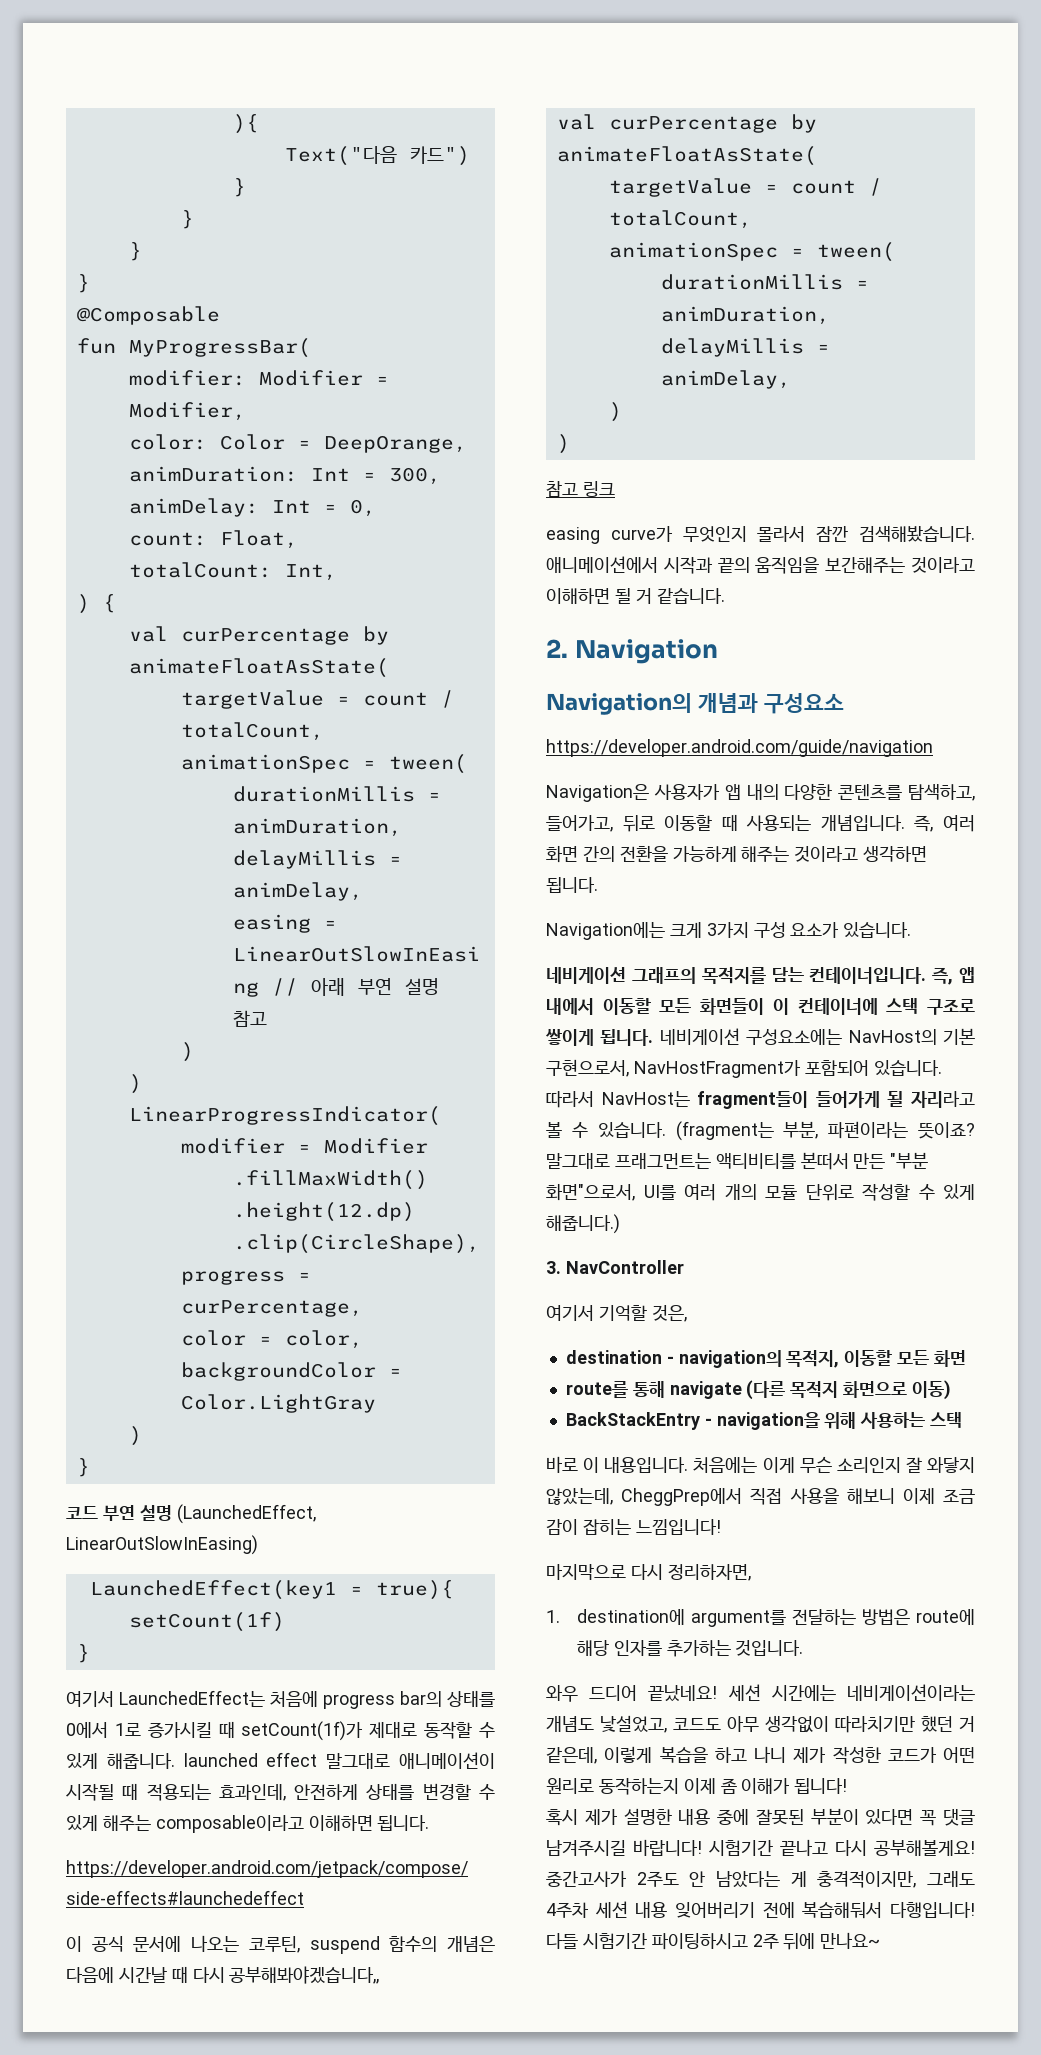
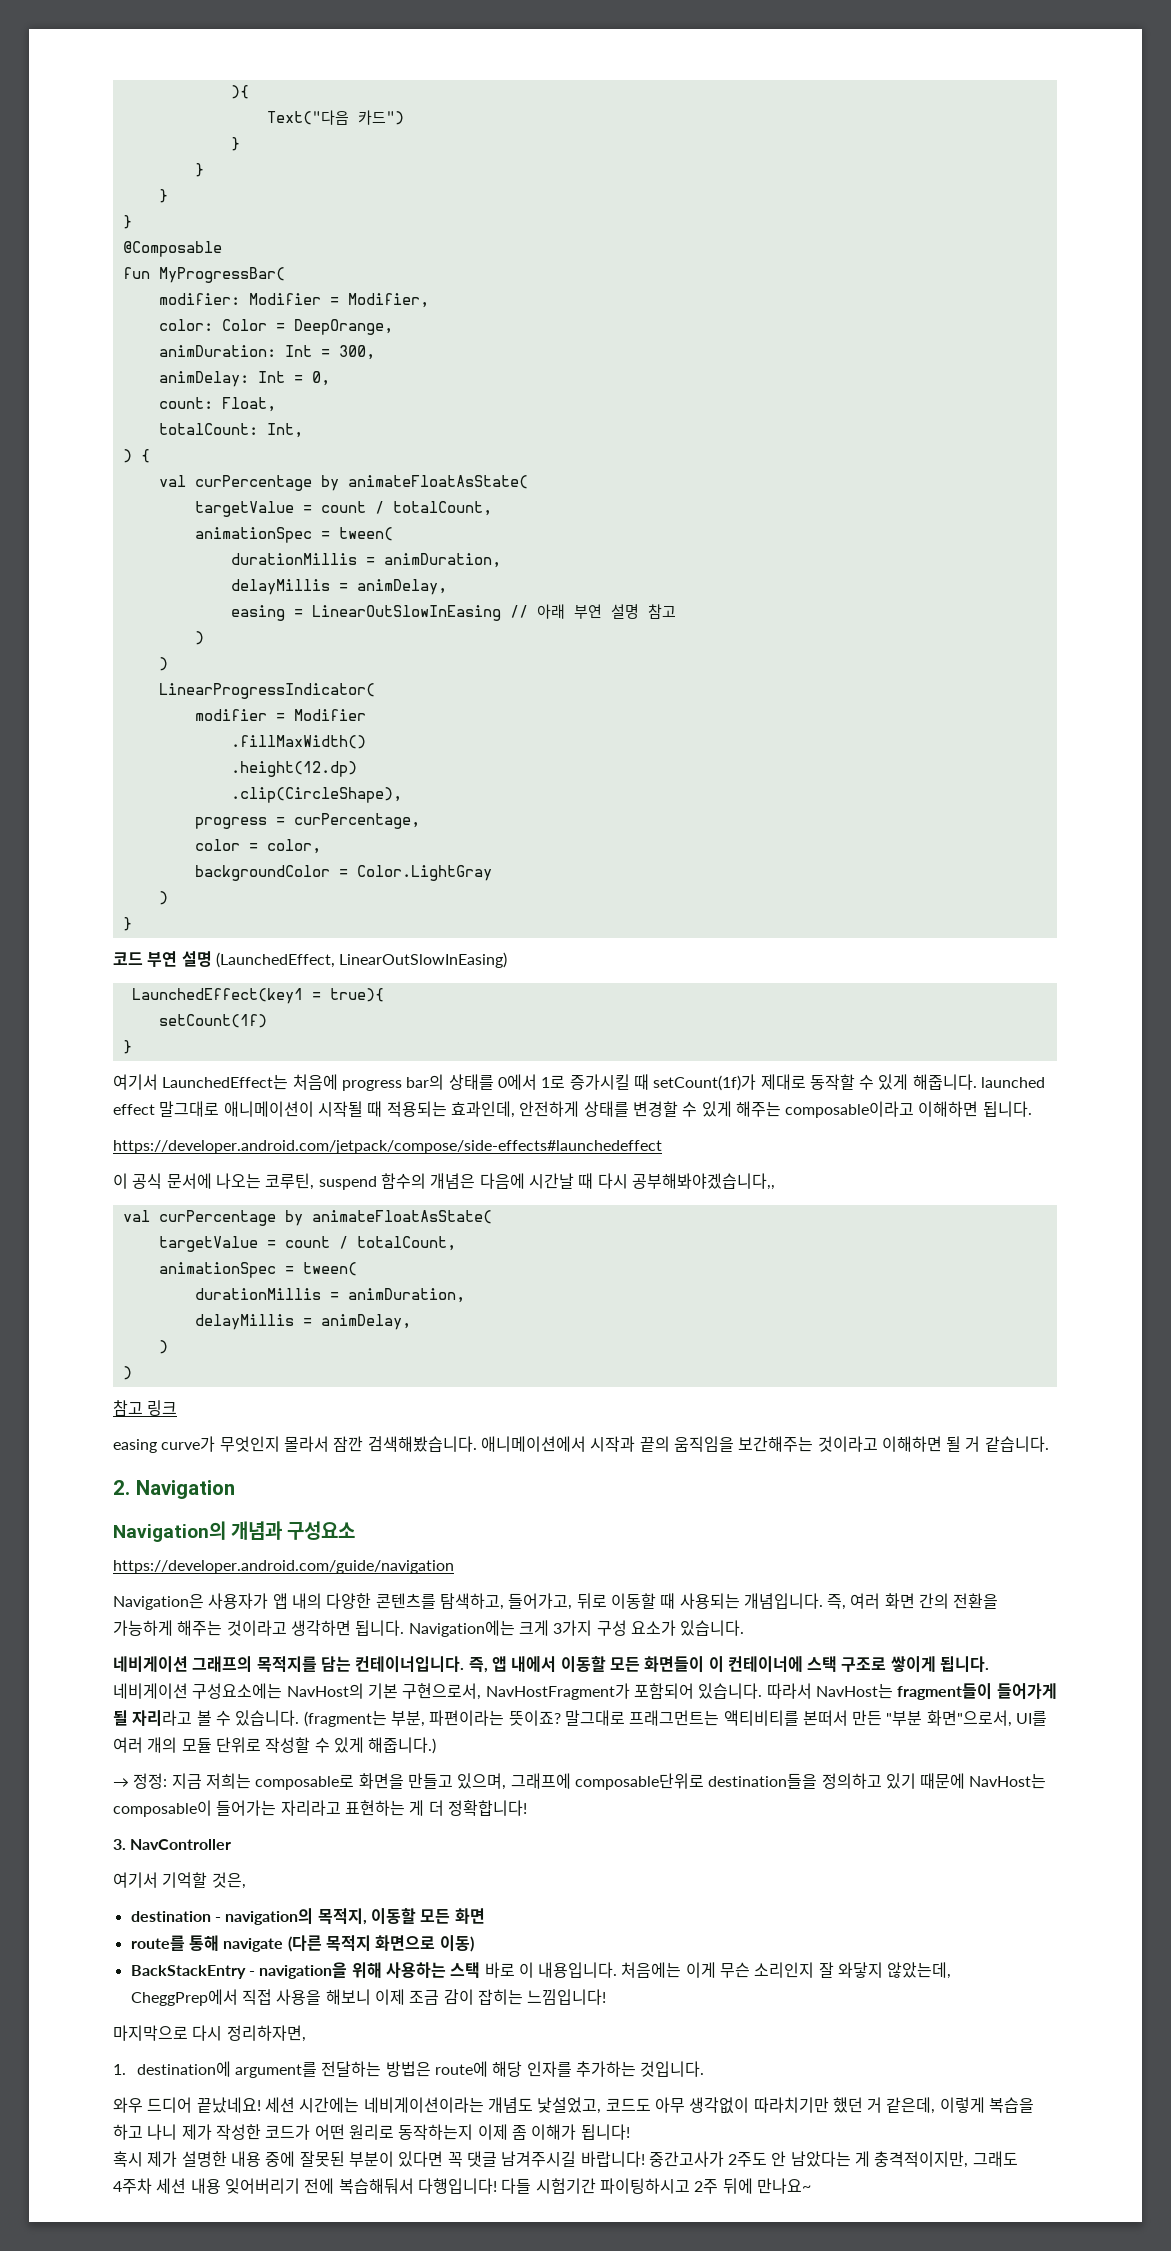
(598, 885) // -> (405, 1628) none
(620, 1224) none -> [113,1773,1047,1790] [113,1800,527,1817] // → 정정: 지금 저희는 composable로 화면을 만들고 있으며, 그래프에 composable단위로 destination들을 정의하고 있기 때문에 NavHost는 composable이 들어가는 자리라고 표현하는 게 더 정확합니다!
(963, 1420) // -> (481, 1970) none
[709,1839,975,1856] 시험기간 끝나고 다시 공부해볼게요! -> (645, 2159) none

